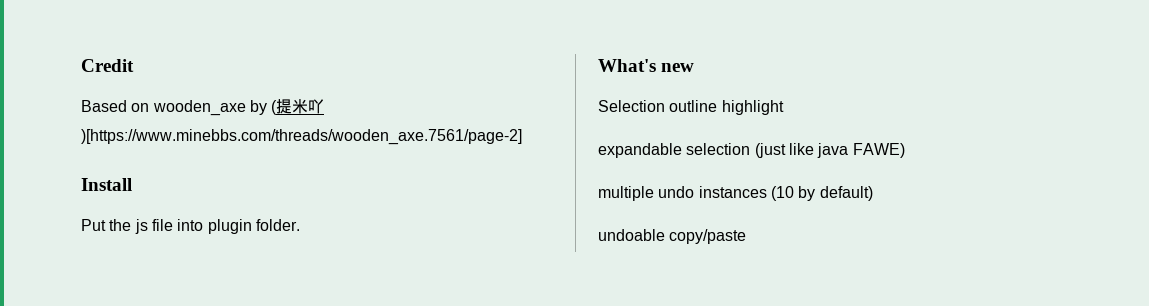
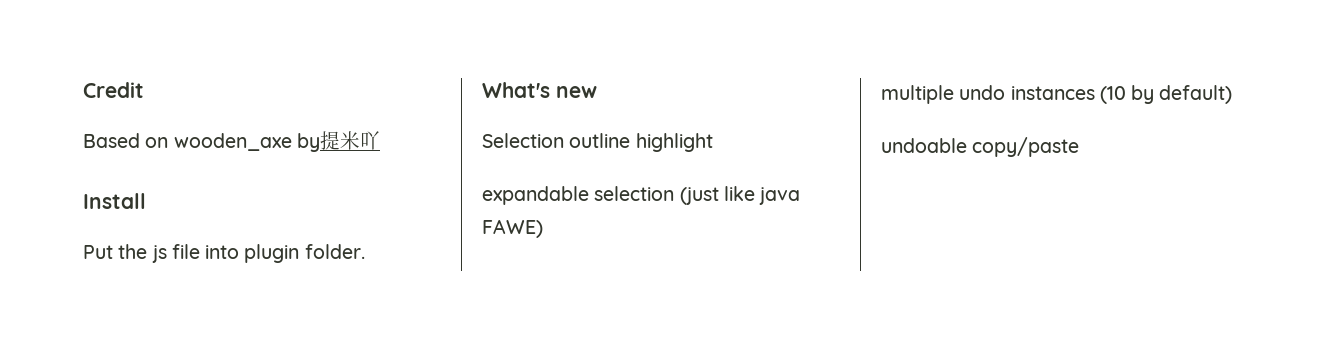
[271,100,278,115] ( -> (320, 142) none
[81,129,522,145] )[https://www.minebbs.com/threads/wooden_axe.7561/page-2] -> (380, 140) none

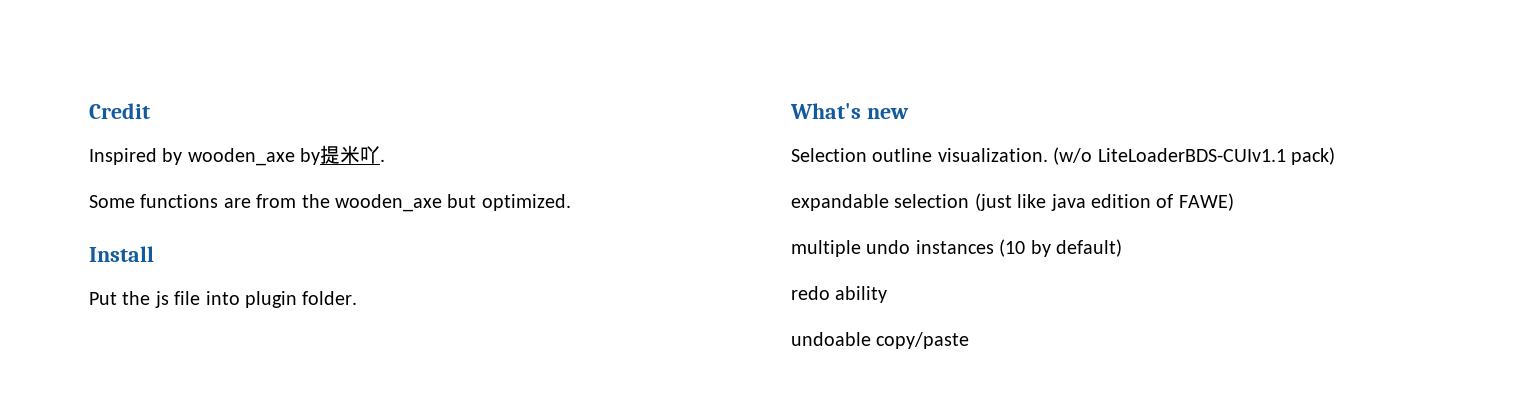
[83,133,169,148] Based on -> [89,148,183,165] Inspired by
(380, 140) none -> [380,159,386,162] [89,194,571,212] . // Some functions are from the wooden_axe but optimized.
[635,133,713,152] highlight -> [937,147,1335,165] visualization. (w/o LiteLoaderBDS-CUIv1.1 pack)
(801, 196) none -> [1091,194,1174,208] edition of
(1233, 94) none -> [791,286,888,303] // redo ability

